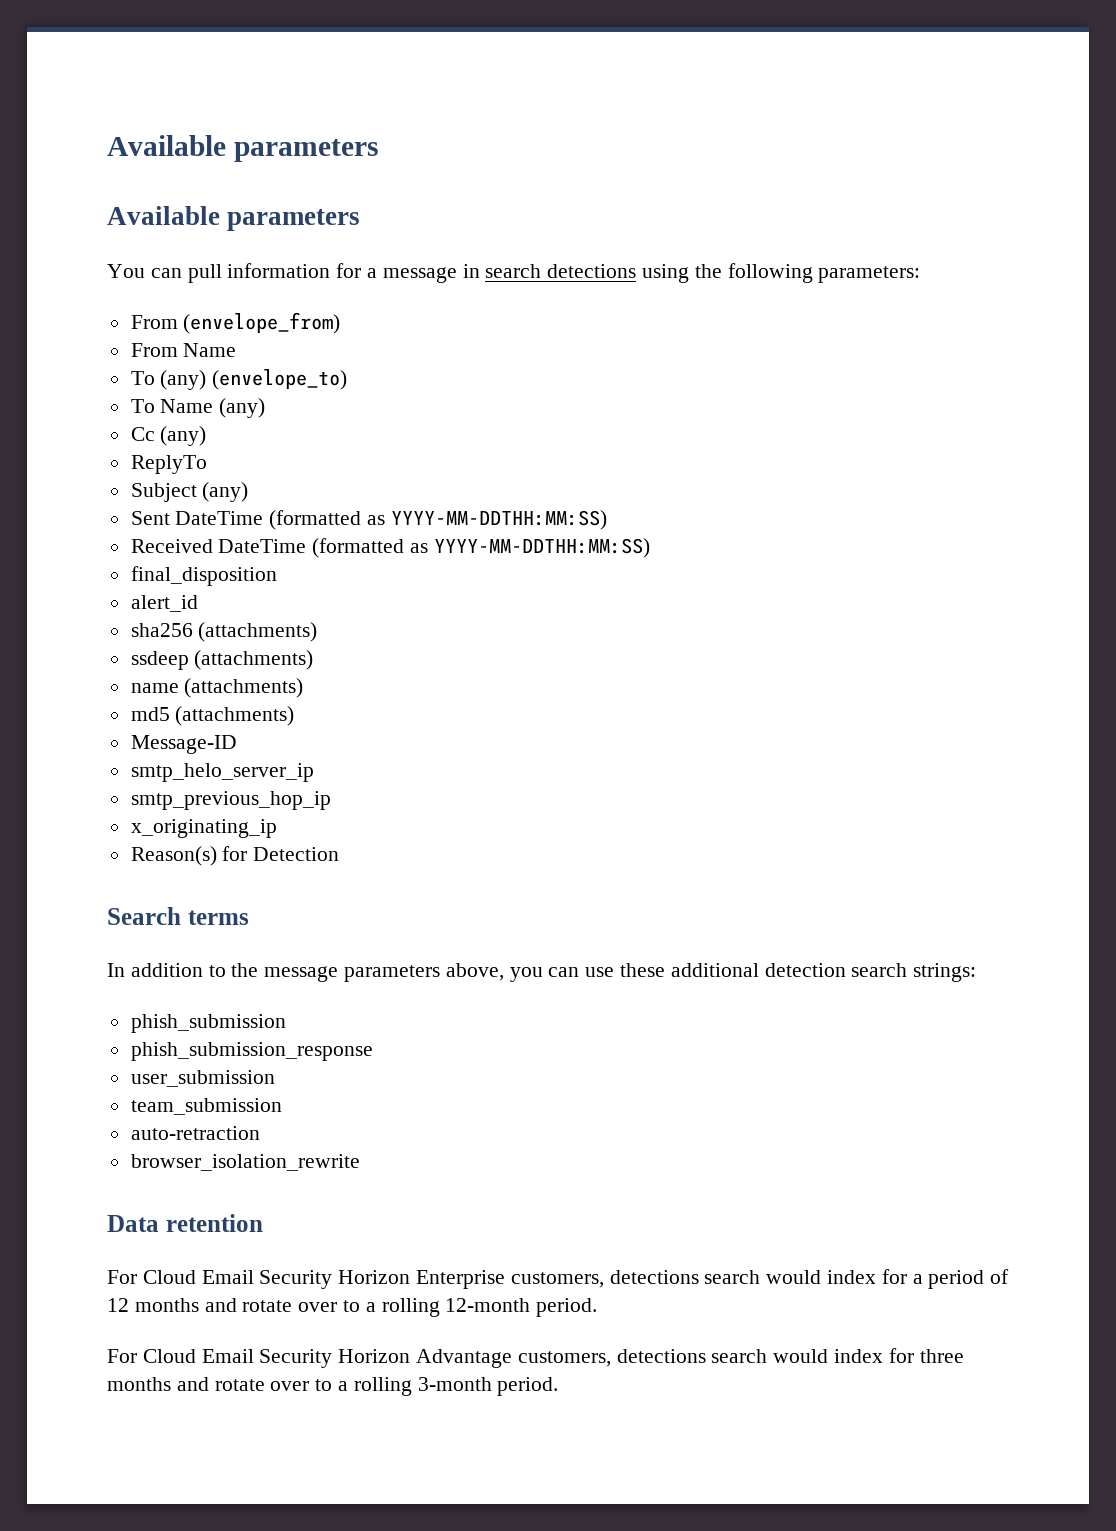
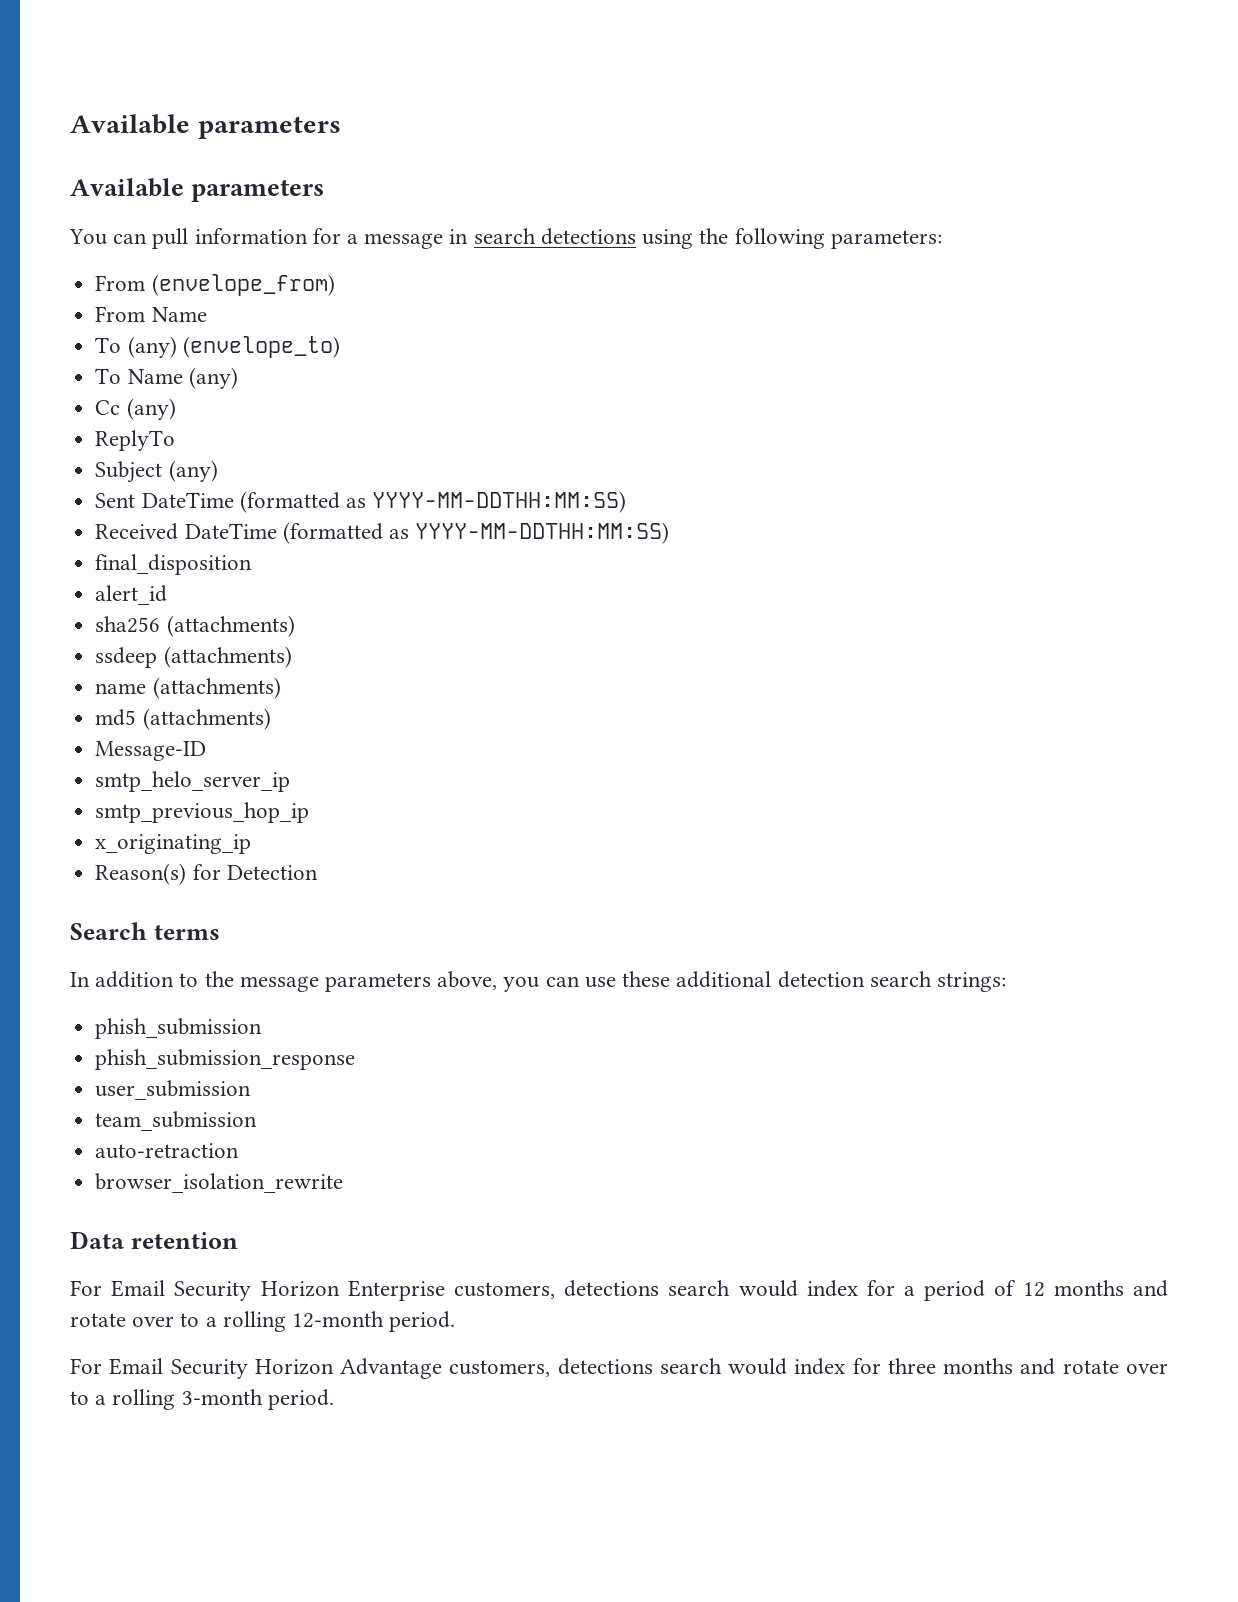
[142,1270,196,1284] Cloud -> (102, 1288) none
[142,1349,196,1363] Cloud -> (102, 1366) none

